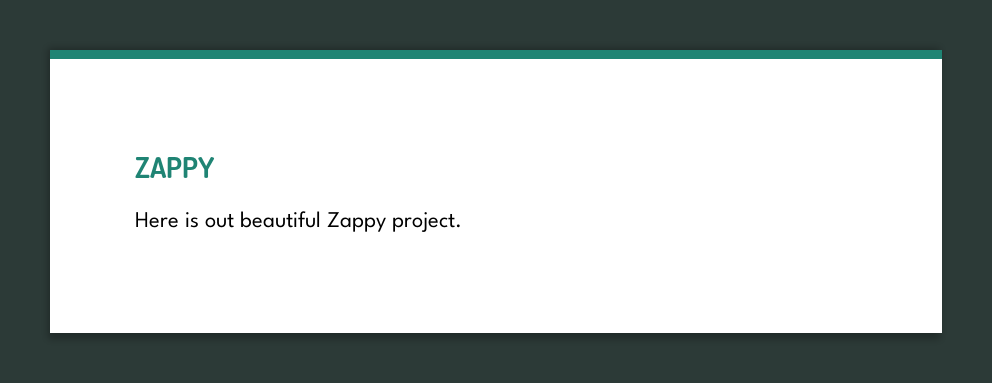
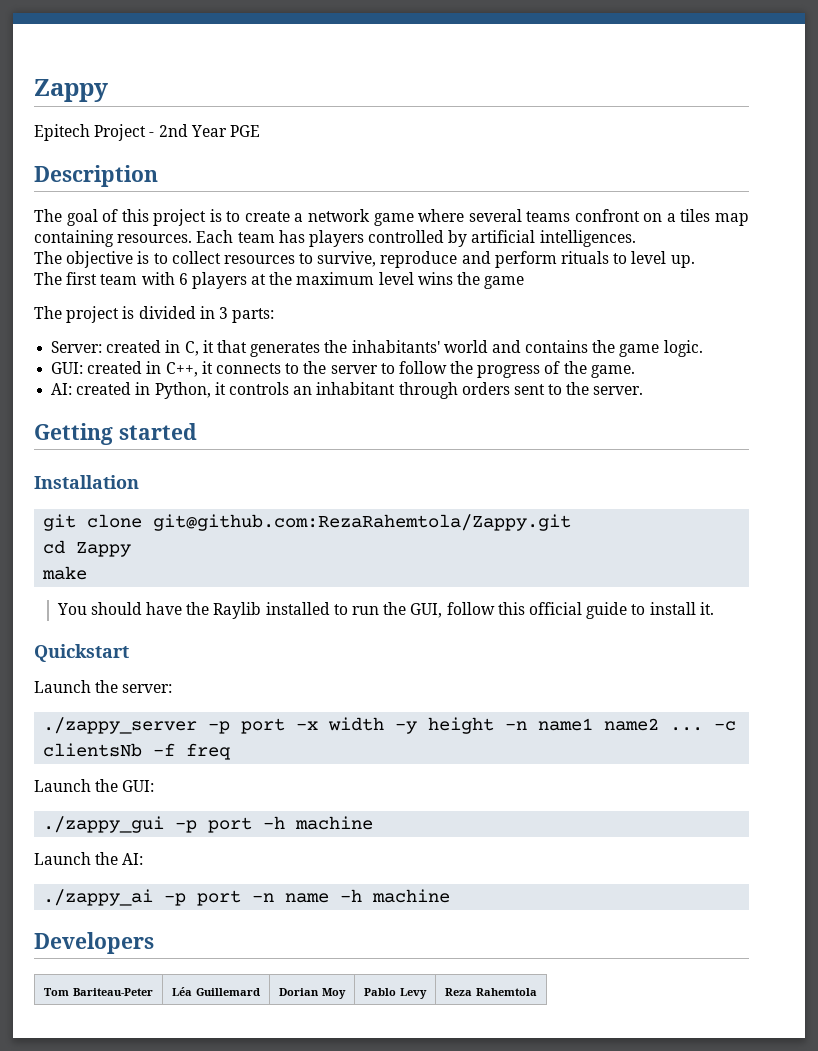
[135,157,215,178] [135,211,463,232] ZAPPY // Here is out beautiful Zappy project. -> [34,79,108,102] [34,124,260,141] [34,165,158,187] [34,209,749,226] [34,230,636,247] [34,251,695,268] [34,272,525,289] [34,306,275,323] [51,340,703,357] [51,361,635,378] [51,382,644,399] [34,423,197,445] [34,475,139,489] [43,514,572,531] [43,540,132,557] [42,566,88,580] [56,602,714,619] [34,644,129,662] [34,680,173,693] [43,717,737,734] [43,743,232,760] [34,779,155,792] [43,816,374,833] [34,852,144,865] [43,889,451,906] [34,932,154,954] [43,988,154,996] [171,987,261,996] [278,988,347,999] [363,988,428,999] [444,988,538,996] Zappy // Epitech Project - 2nd Year PGE // Description // The goal of this project is to create a network game where several teams confront on a tiles map containing resources. Each team has players controlled by artificial intelligences. // The objective is to collect resources to survive, reproduce and perform rituals to level up. // The first team with 6 players at the maximum level wins the game // The project is divided in 3 parts: // Server: created in C, it that generates the inhabitants' world and contains the game logic. // GUI: created in C++, it connects to the server to follow the progress of the game. // AI: created in Python, it controls an inhabitant through orders sent to the server. // Getting started // Installation // git clone git@github.com:RezaRahemtola/Zappy.git // cd Zappy // make // You should have the Raylib installed to run the GUI, follow this official guide to install it. // Quickstart // Launch the server: // ./zappy_server -p port -x width -y height -n name1 name2 ... -c clientsNb -f freq // Launch the GUI: // ./zappy_gui -p port -h machine // Launch the AI: // ./zappy_ai -p port -n name -h machine // Developers // Tom Bariteau-Peter | Léa Guillemard | Dorian Moy | Pablo Levy | Reza Rahemtola

